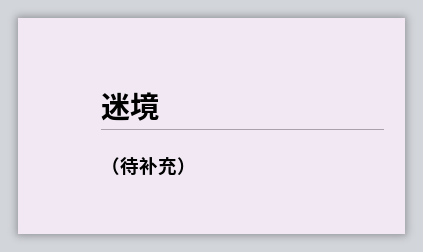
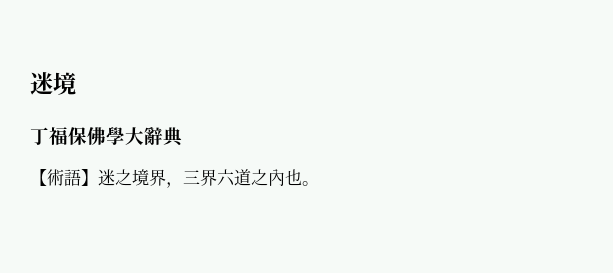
[101,157,196,176] （待补充） -> [30,127,184,147] [30,169,319,188] 丁福保佛學大辭典 // 【術語】迷之境界，三界六道之內也。

